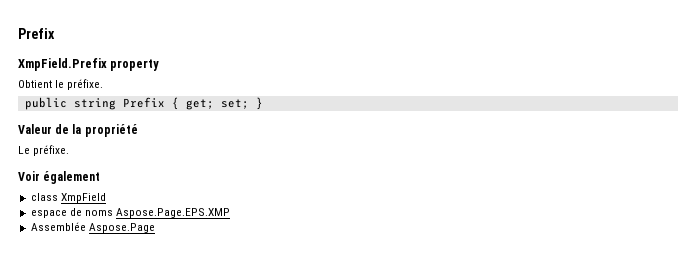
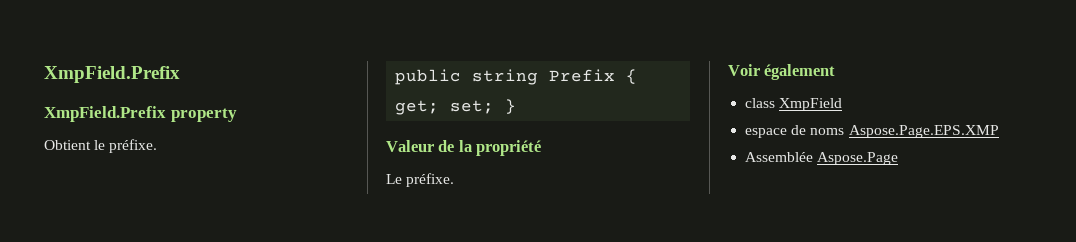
[18,28,55,39] Prefix -> [44,66,180,83] XmpField.Prefix

